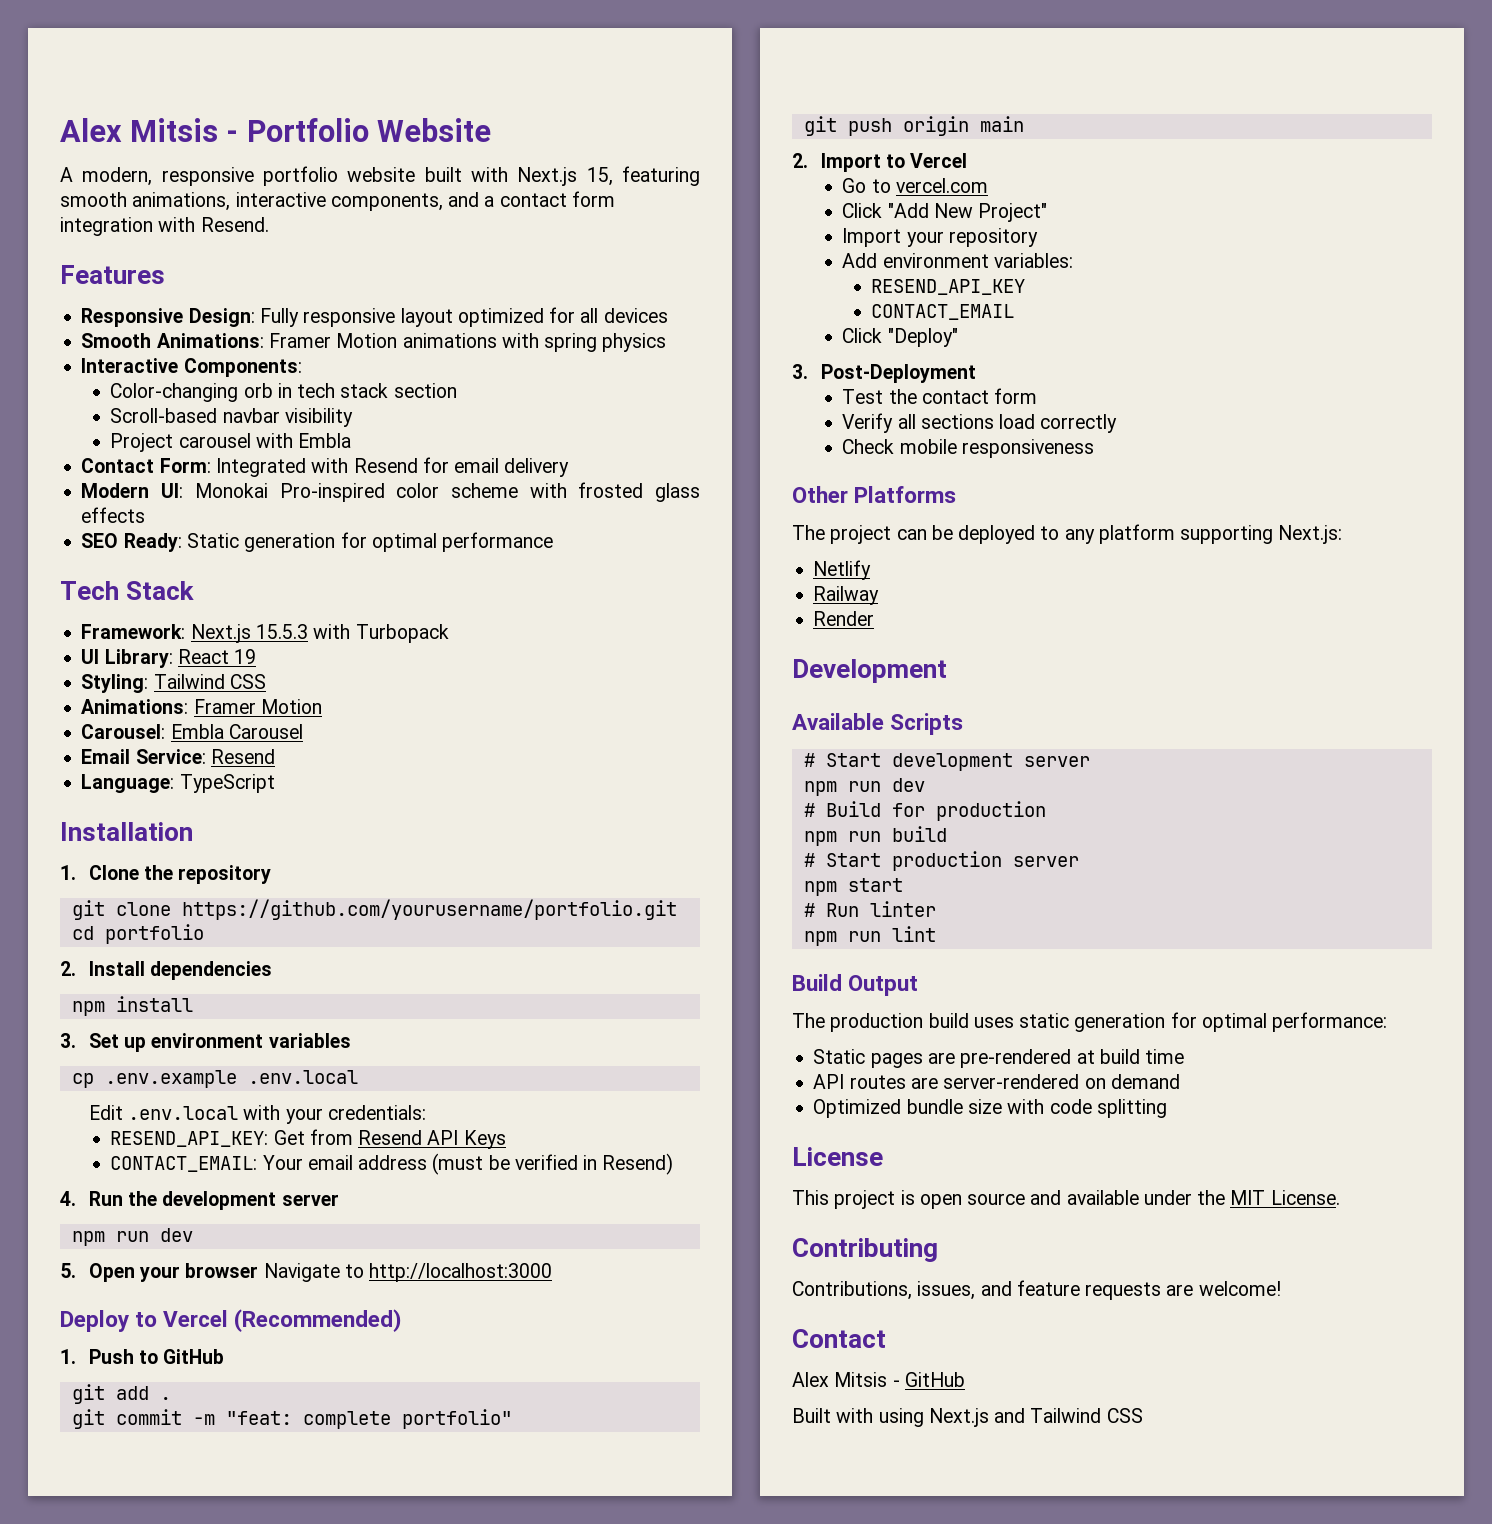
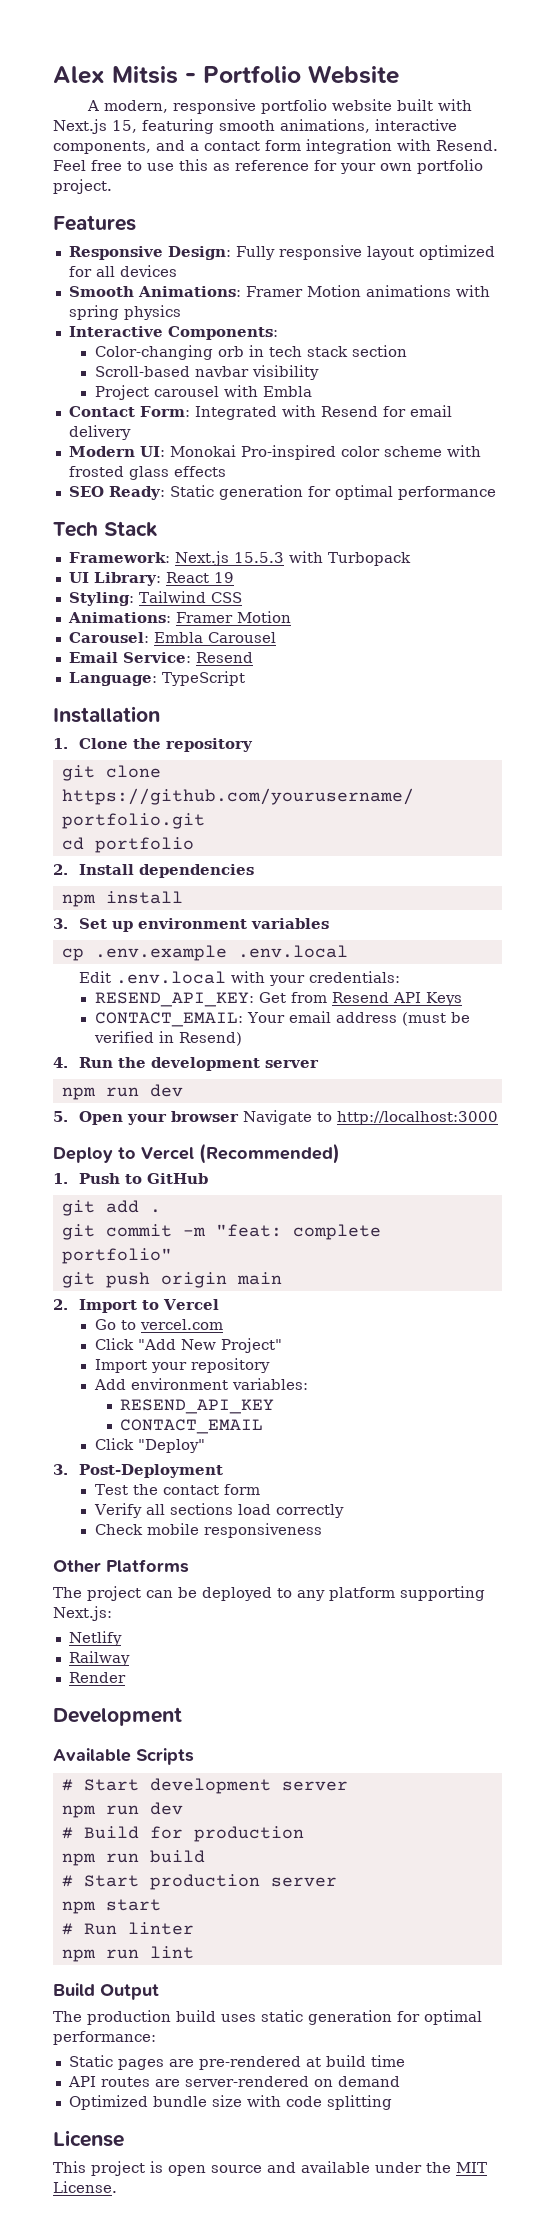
(269, 224) none -> [53,159,483,174] [53,179,112,194] Feel free to use this as reference for your own portfolio project.
[792,1238,938,1262] [792,1280,1281,1300] [792,1329,886,1348] [792,1372,965,1387] [792,1408,1143,1427] // Contributing // Contributions, issues, and feature requests are welcome! // Contact // Alex Mitsis - GitHub // Built with using Next.js and Tailwind CSS -> (117, 2187) none

